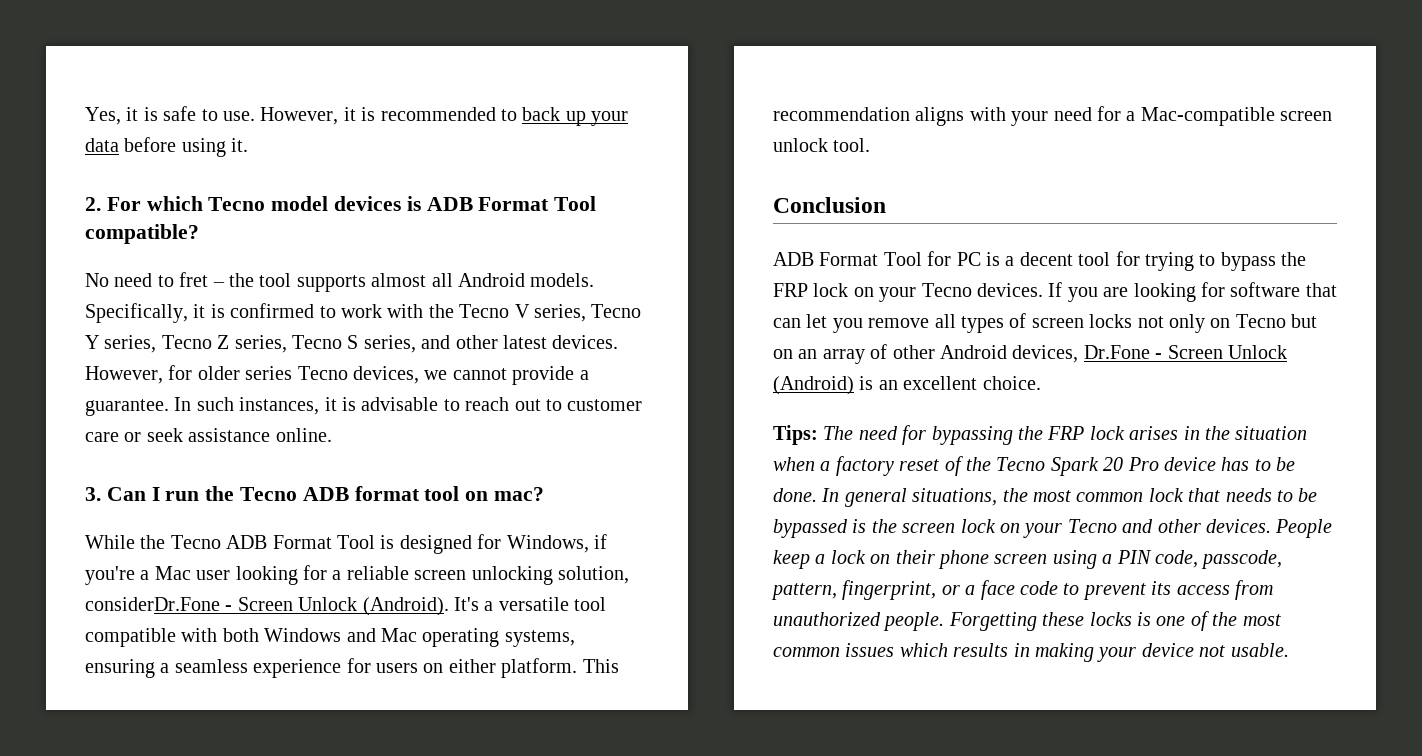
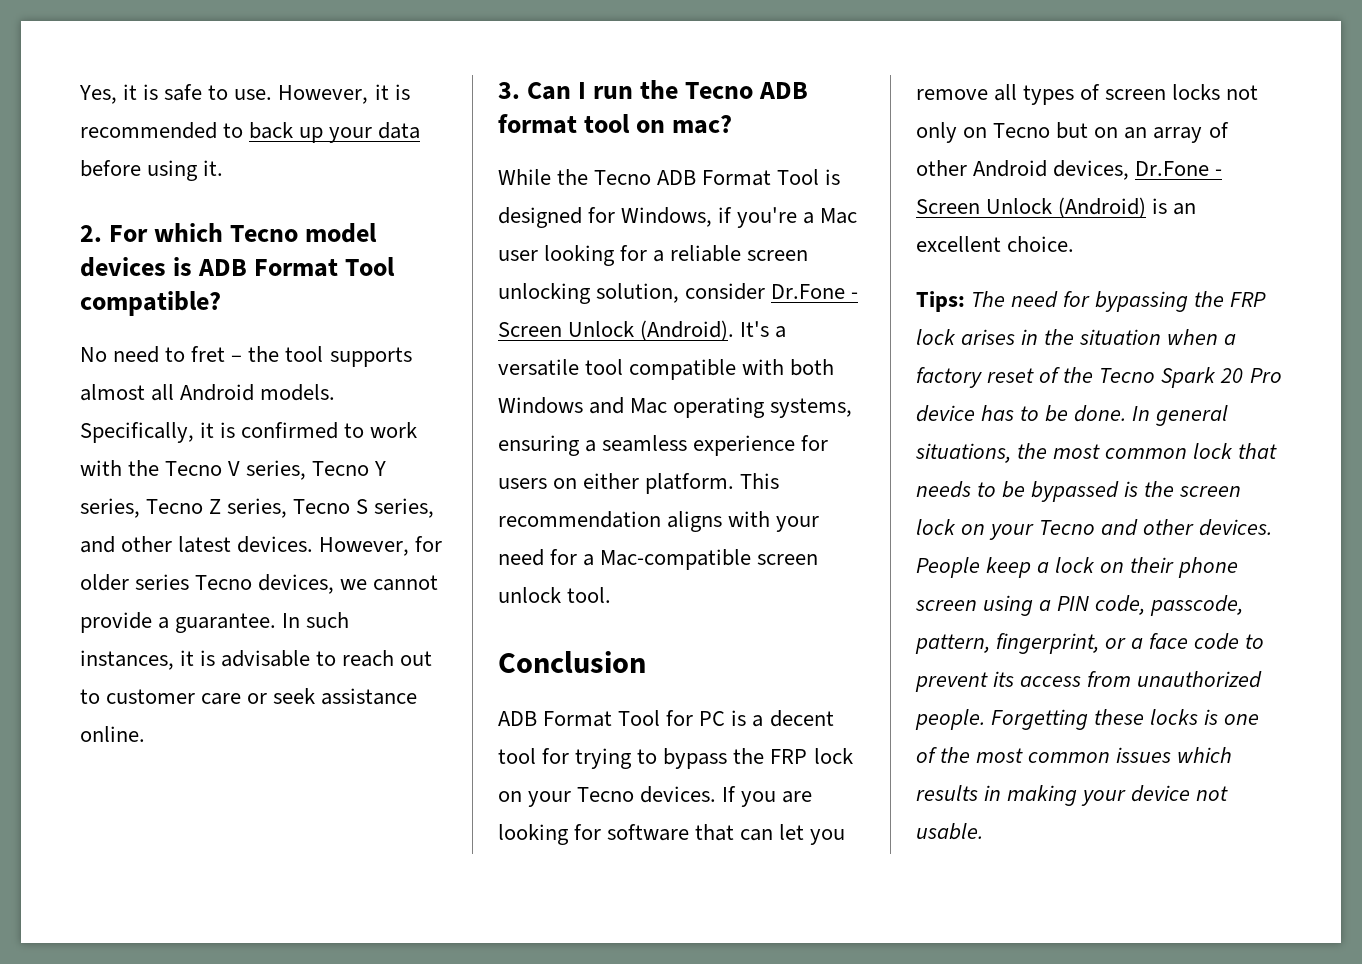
[85,597,220,611] considerDr.Fone -> [685,283,846,300] consider Dr.Fone

